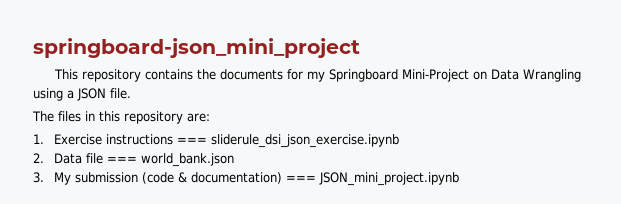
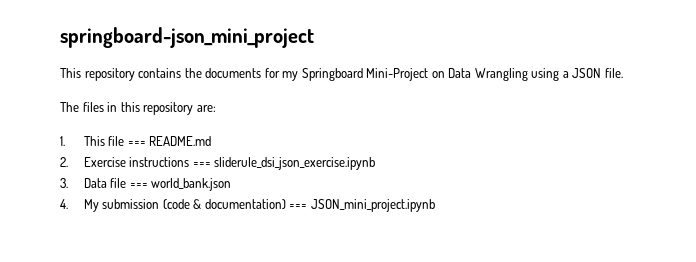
(44, 139) none -> [83,136,212,146] [60,157,68,167] This file === README.md // 2.
[33,153,44,163] 2. -> [60,178,68,188] 3.
[33,172,44,183] 3. -> [60,199,68,209] 4.

